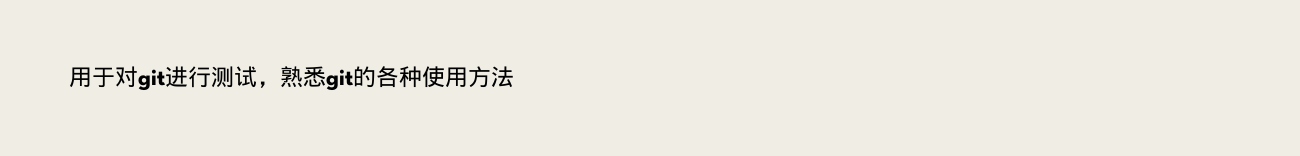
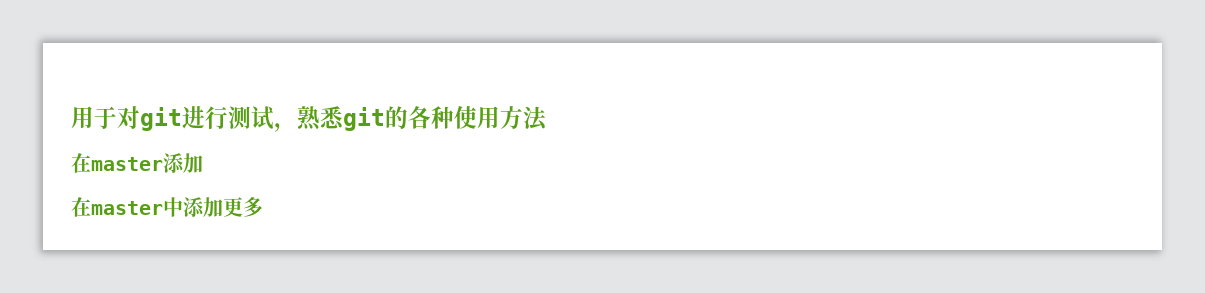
(514, 77) none -> [71,153,203,173] [71,197,263,217] // 在master添加 // 在master中添加更多

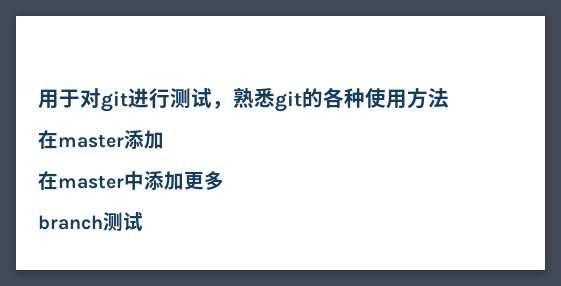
(263, 207) none -> [38,212,143,231] // branch测试

